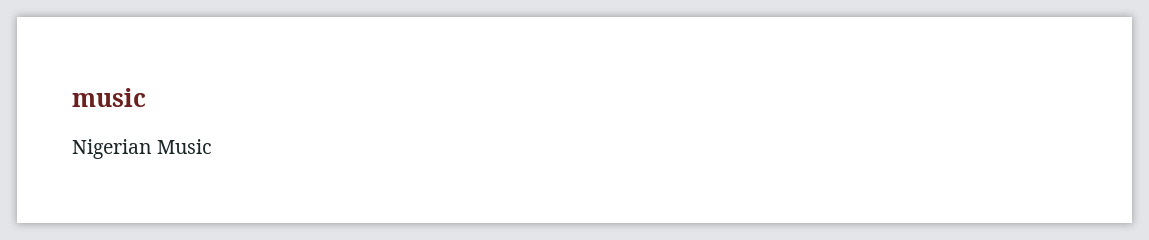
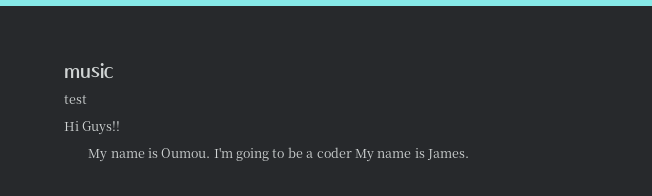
[72,139,213,159] Nigerian Music -> [64,95,87,104] [64,121,121,135] [88,147,470,162] test // Hi Guys!! // My name is Oumou. I'm going to be a coder My name is James.

